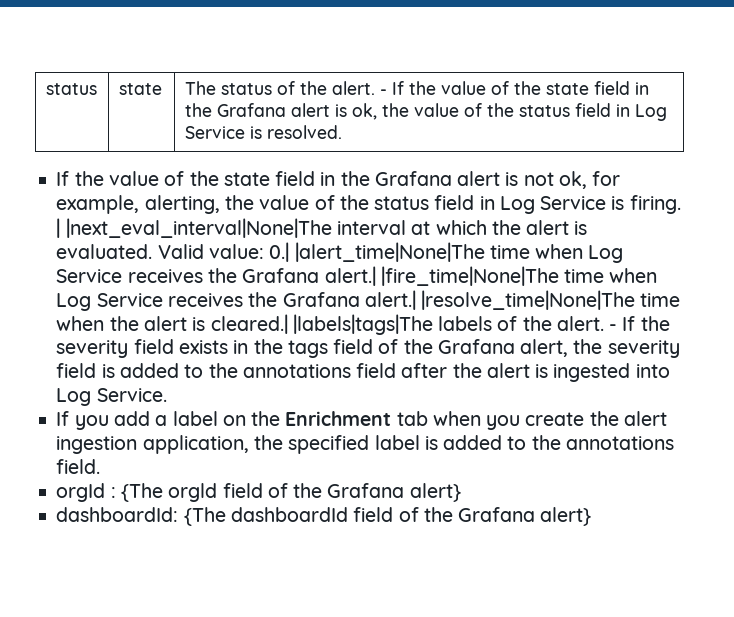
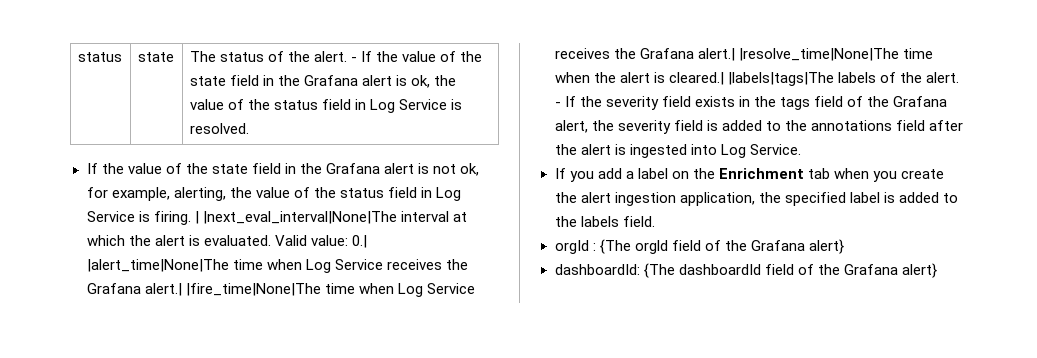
[565,436,674,450] annotations -> [580,216,619,227] labels

